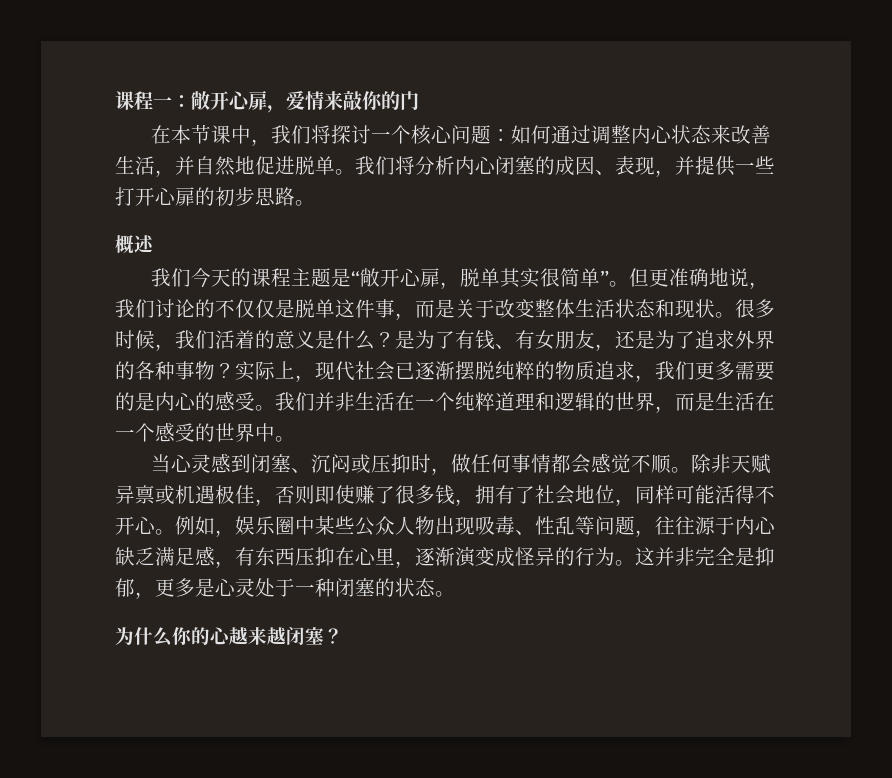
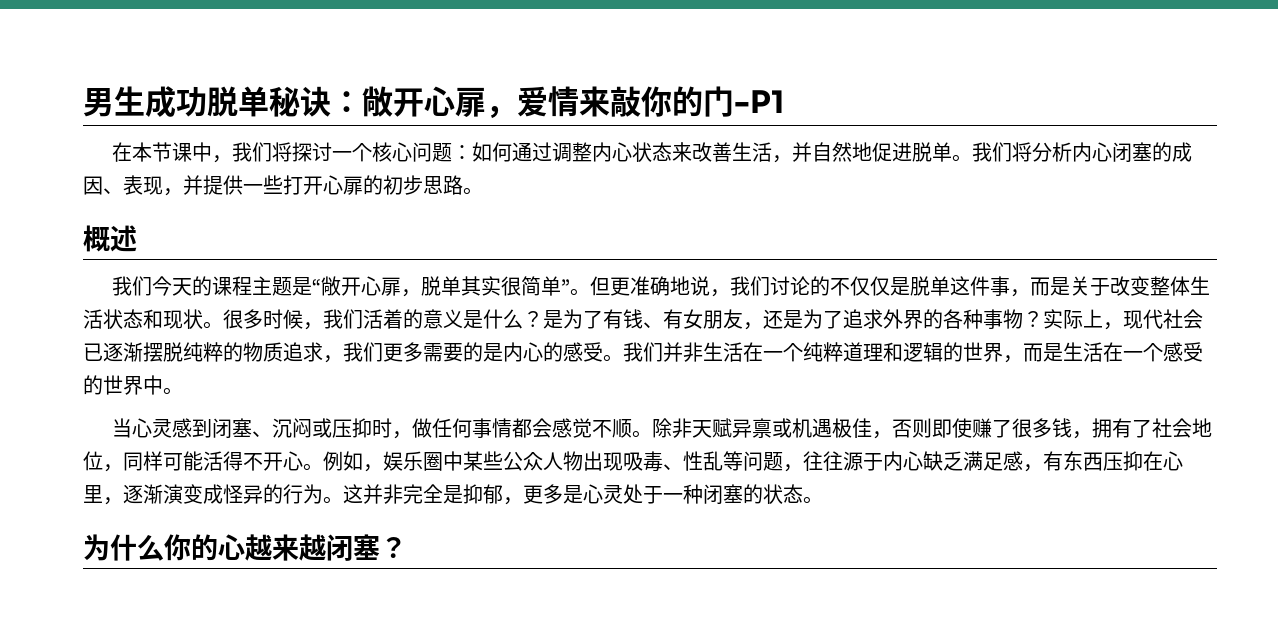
[115,91,172,110] 课程一 -> [83,86,331,117] 男生成功脱单秘诀
(419, 100) none -> [734,90,784,113] -P1

